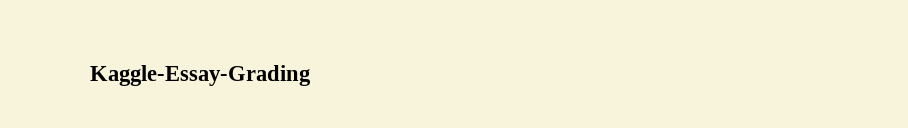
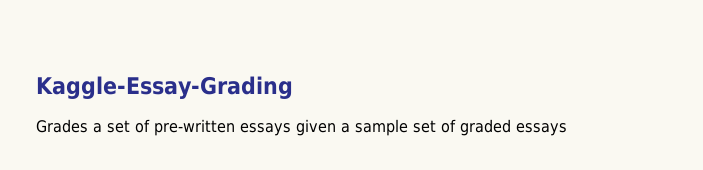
(311, 75) none -> [36,119,567,136] // Grades a set of pre-written essays given a sample set of graded essays

